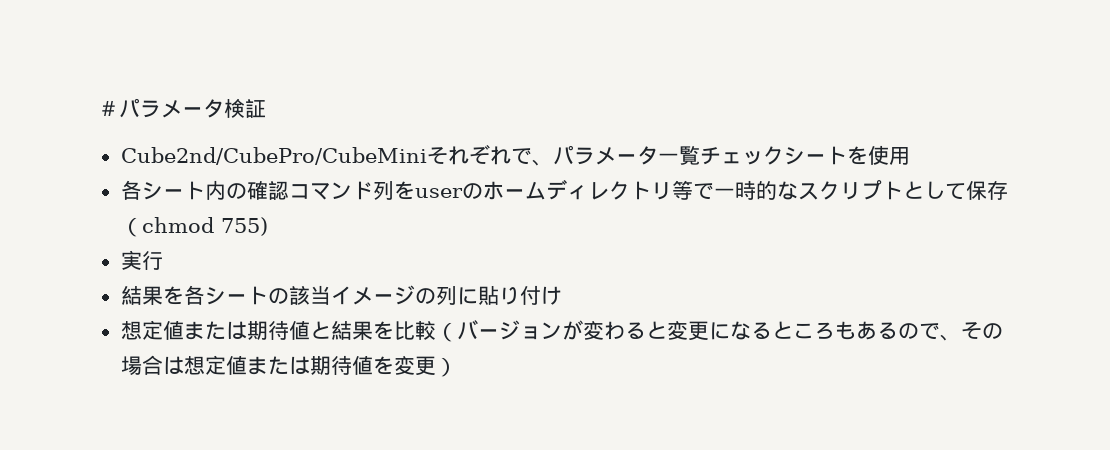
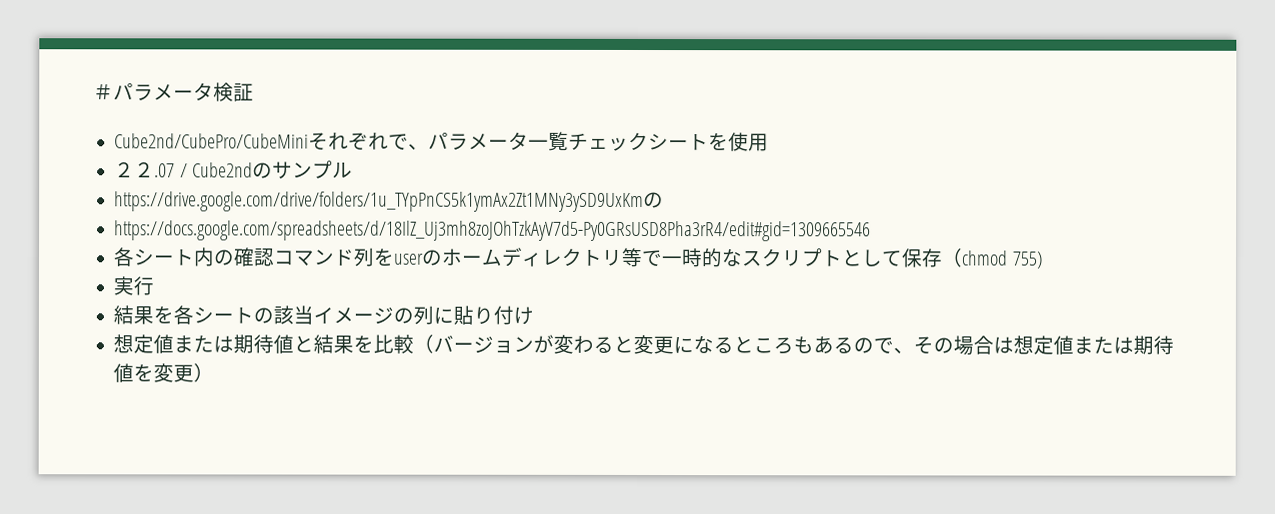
(910, 156) none -> [114,160,353,179] [114,191,665,213] [114,220,872,242] // ２２.07 / Cube2ndのサンプル // https://drive.google.com/drive/folders/1u_TYpPnCS5k1ymAx2Zt1MNy3ySD9UxKmの // https://docs.google.com/spreadsheets/d/18IlZ_Uj3mh8zoJOhTzkAyV7d5-Py0GRsUSD8Pha3rR4/edit#gid=1309665546

